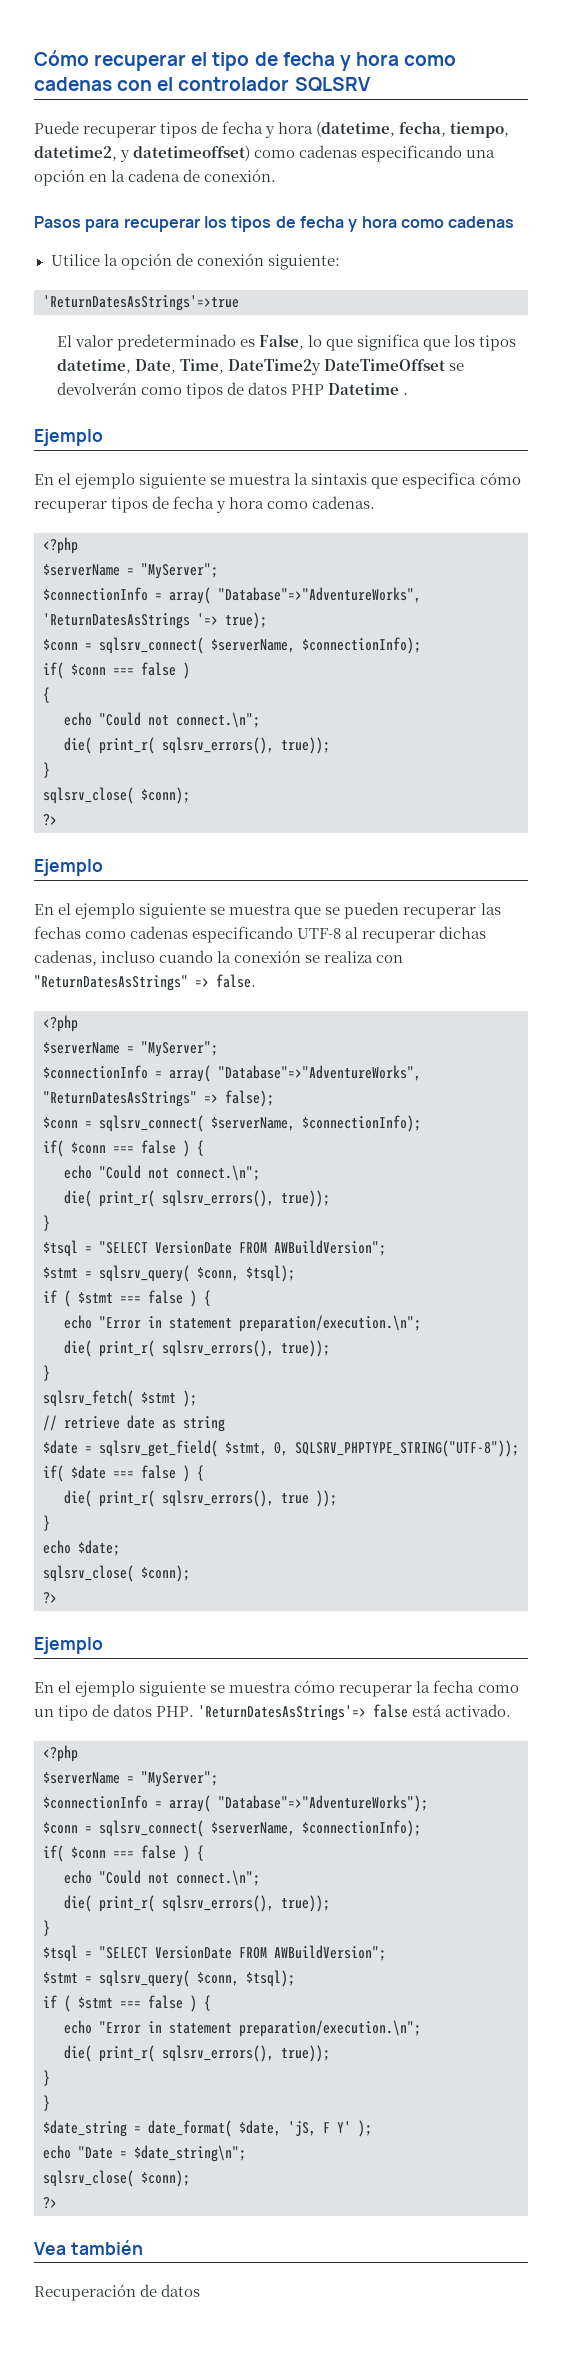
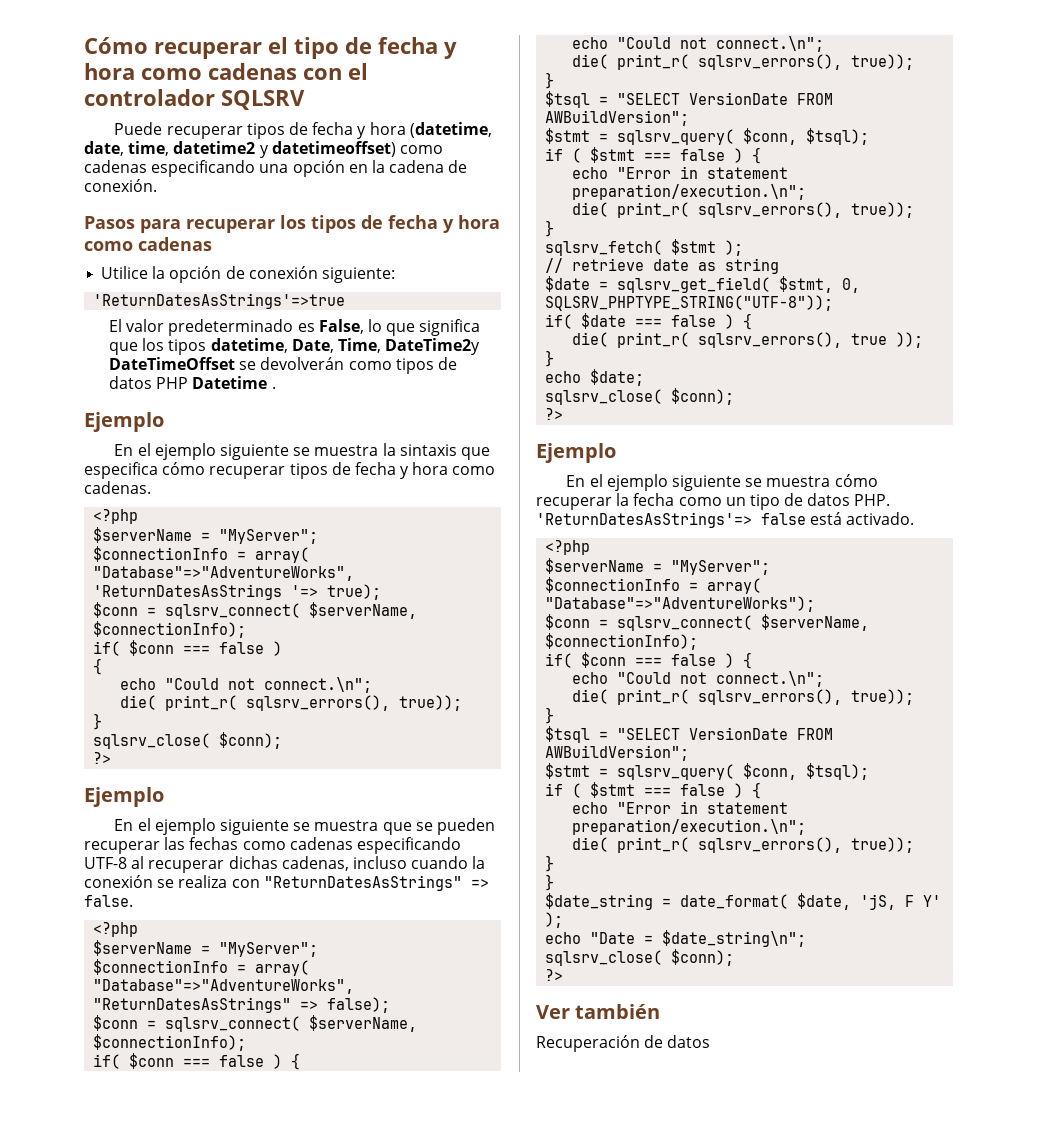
[399,121,510,138] [34,146,117,161] fecha, tiempo, datetime2, -> [84,141,256,156] date, time, datetime2
[34,2242,66,2255] Vea -> [536,1005,570,1019] Ver

